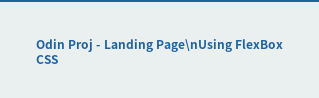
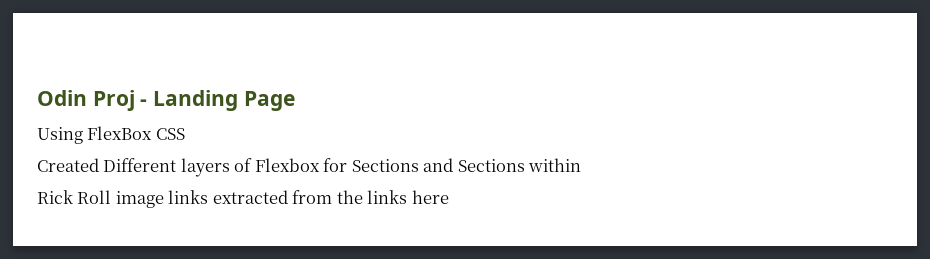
[155,39,232,52] Page\nUsing -> [243,91,295,111] [37,127,83,144] Page // Using
(58, 59) none -> [37,158,582,177] [37,190,449,208] // Created Different layers of Flexbox for Sections and Sections within // Rick Roll image links extracted from the links here

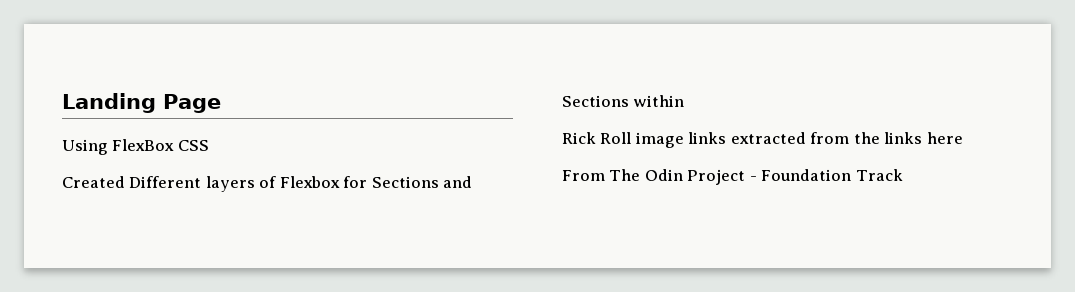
[37,90,148,111] Odin Proj - -> (62, 103) none
(449, 197) none -> [562,169,903,185] // From The Odin Project - Foundation Track

